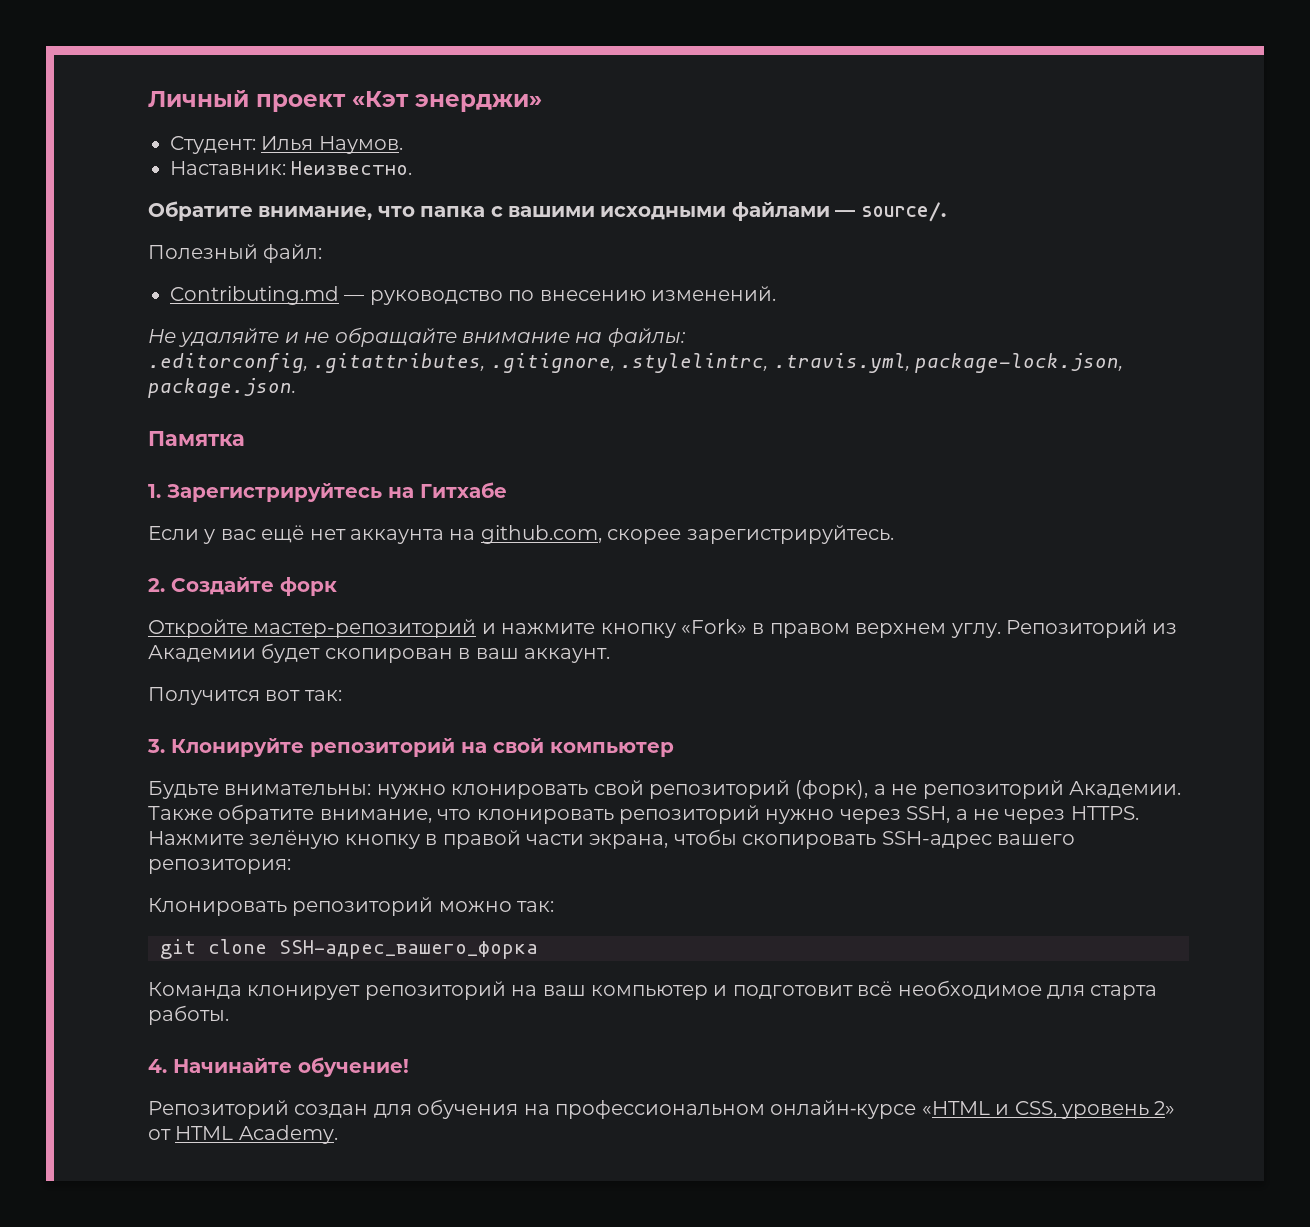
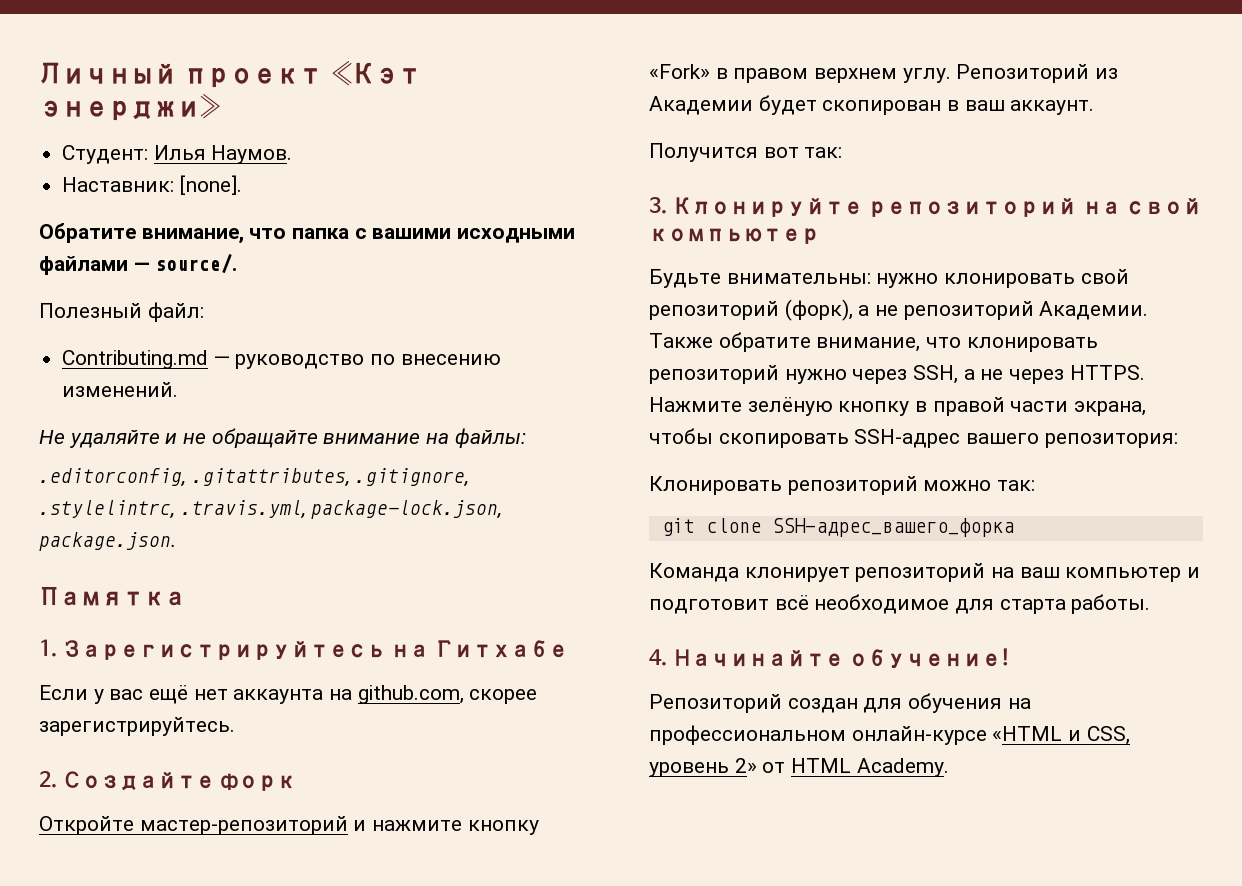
[291,161,413,175] Неизвестно. -> [179,175,242,195] [none].

